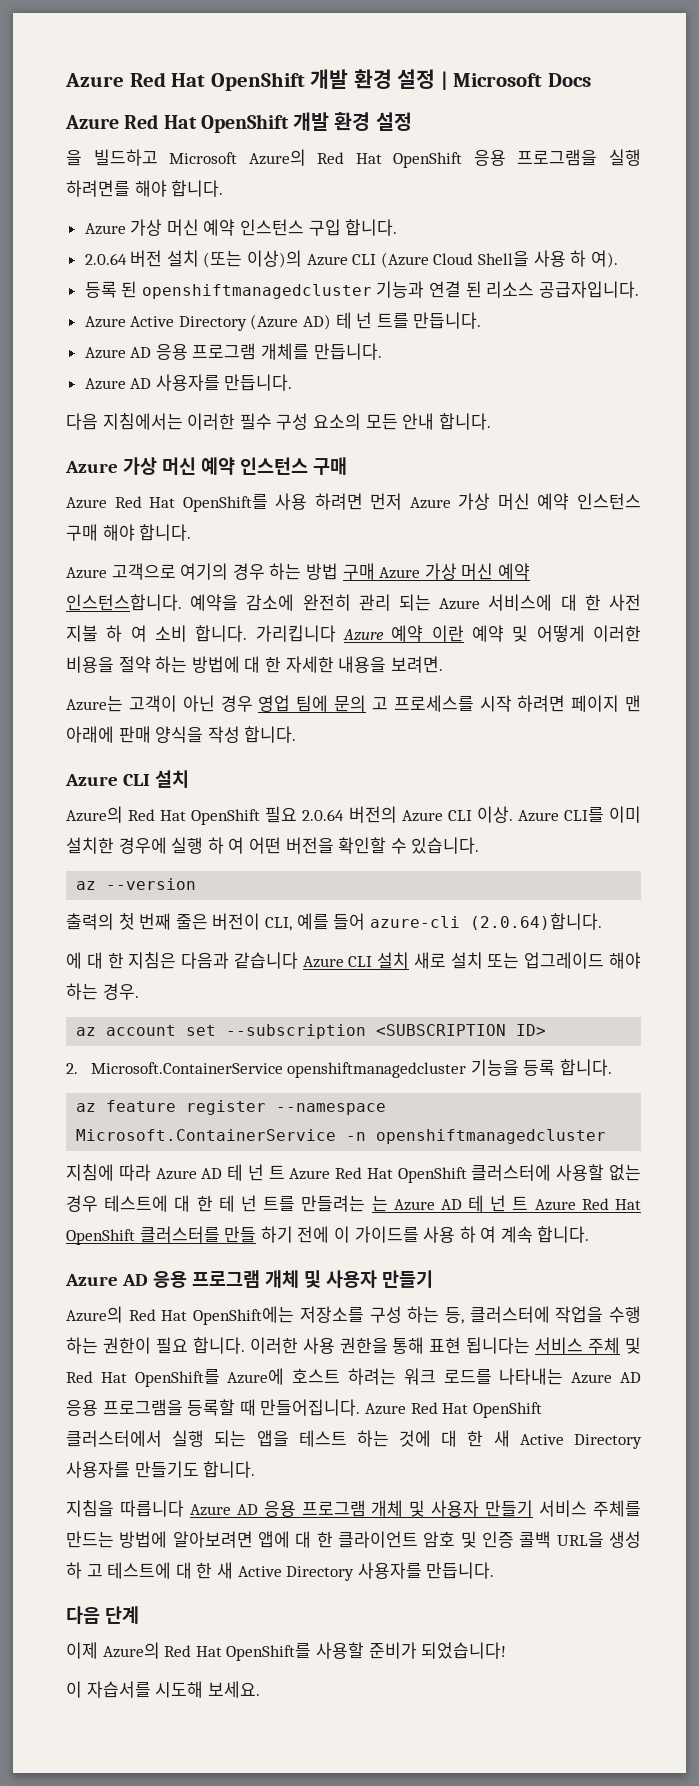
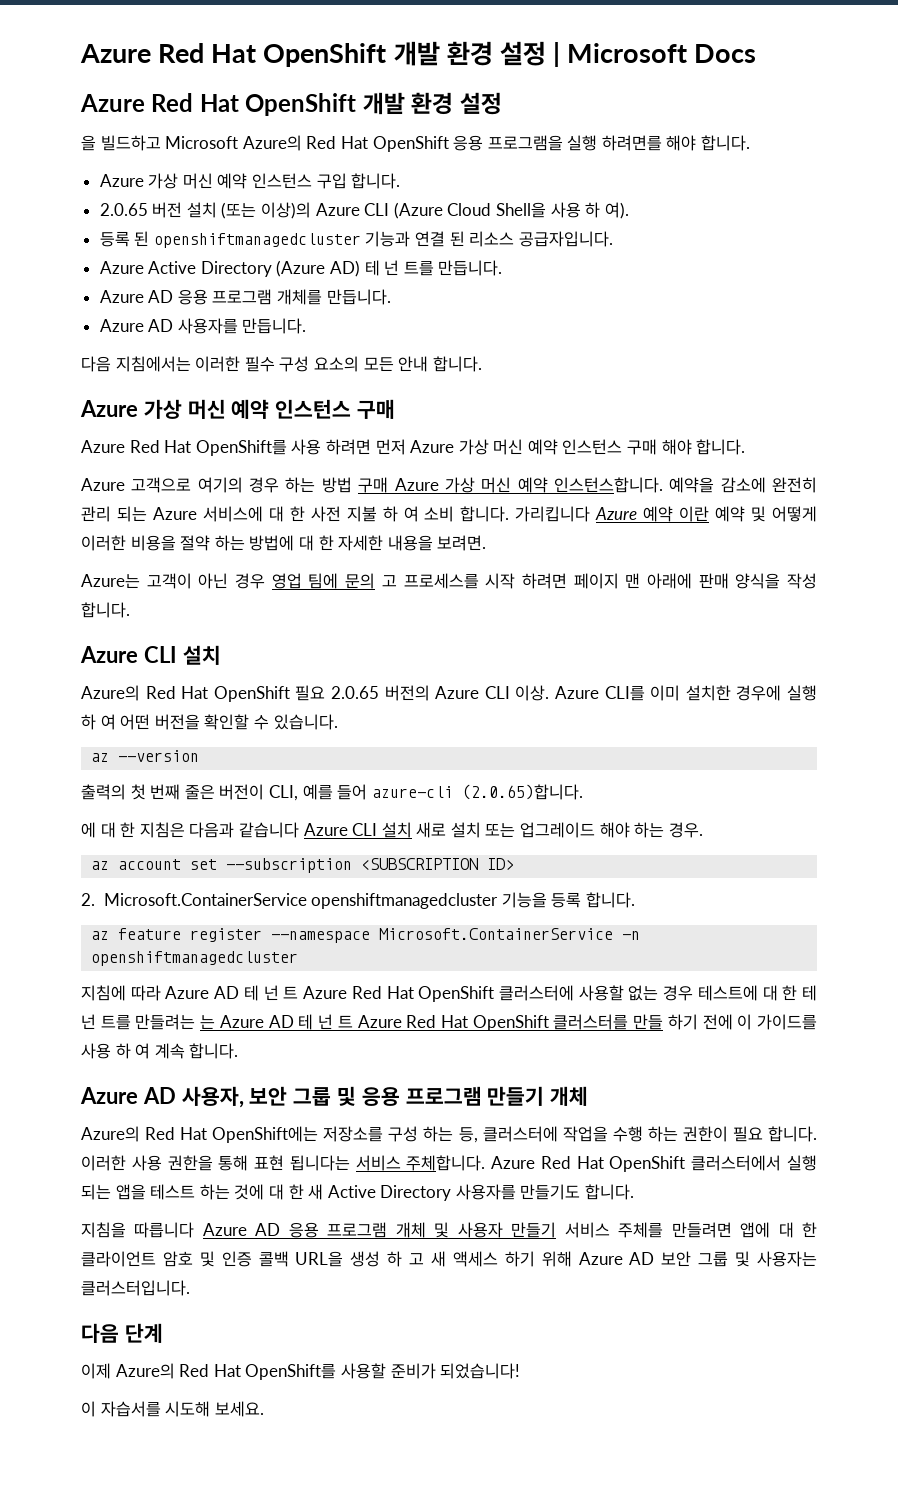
[84,253,127,265] 2.0.64 -> [99,203,148,216] 2.0.65
[302,809,345,821] 2.0.64 -> [331,686,379,699] 2.0.65
[469,913,602,930] (2.0.64)합니다. -> [461,784,583,800] (2.0.65)합니다.
[152,1270,433,1288] 응용 프로그램 개체 및 사용자 만들기 -> [181,1086,589,1108] 사용자, 보안 그룹 및 응용 프로그램 만들기 개체
[588,1337,641,1354] [66,1368,641,1387] [66,1399,361,1416] 주체 및 Red Hat OpenShift를 Azure에 호스트 하려는 워크 로드를 나타내는 Azure AD 응용 프로그램을 등록할 때 만들어집니다. -> [406,1155,486,1171] 주체합니다.
[66,1531,253,1548] 만드는 방법에 알아보려면 -> [671,1222,732,1238] 만들려면
[107,1562,495,1581] 테스트에 대 한 새 Active Directory 사용자를 만듭니다. -> [431,1251,818,1267] [81,1280,190,1296] 새 액세스 하기 위해 Azure AD 보안 그룹 및 사용자는 클러스터입니다.

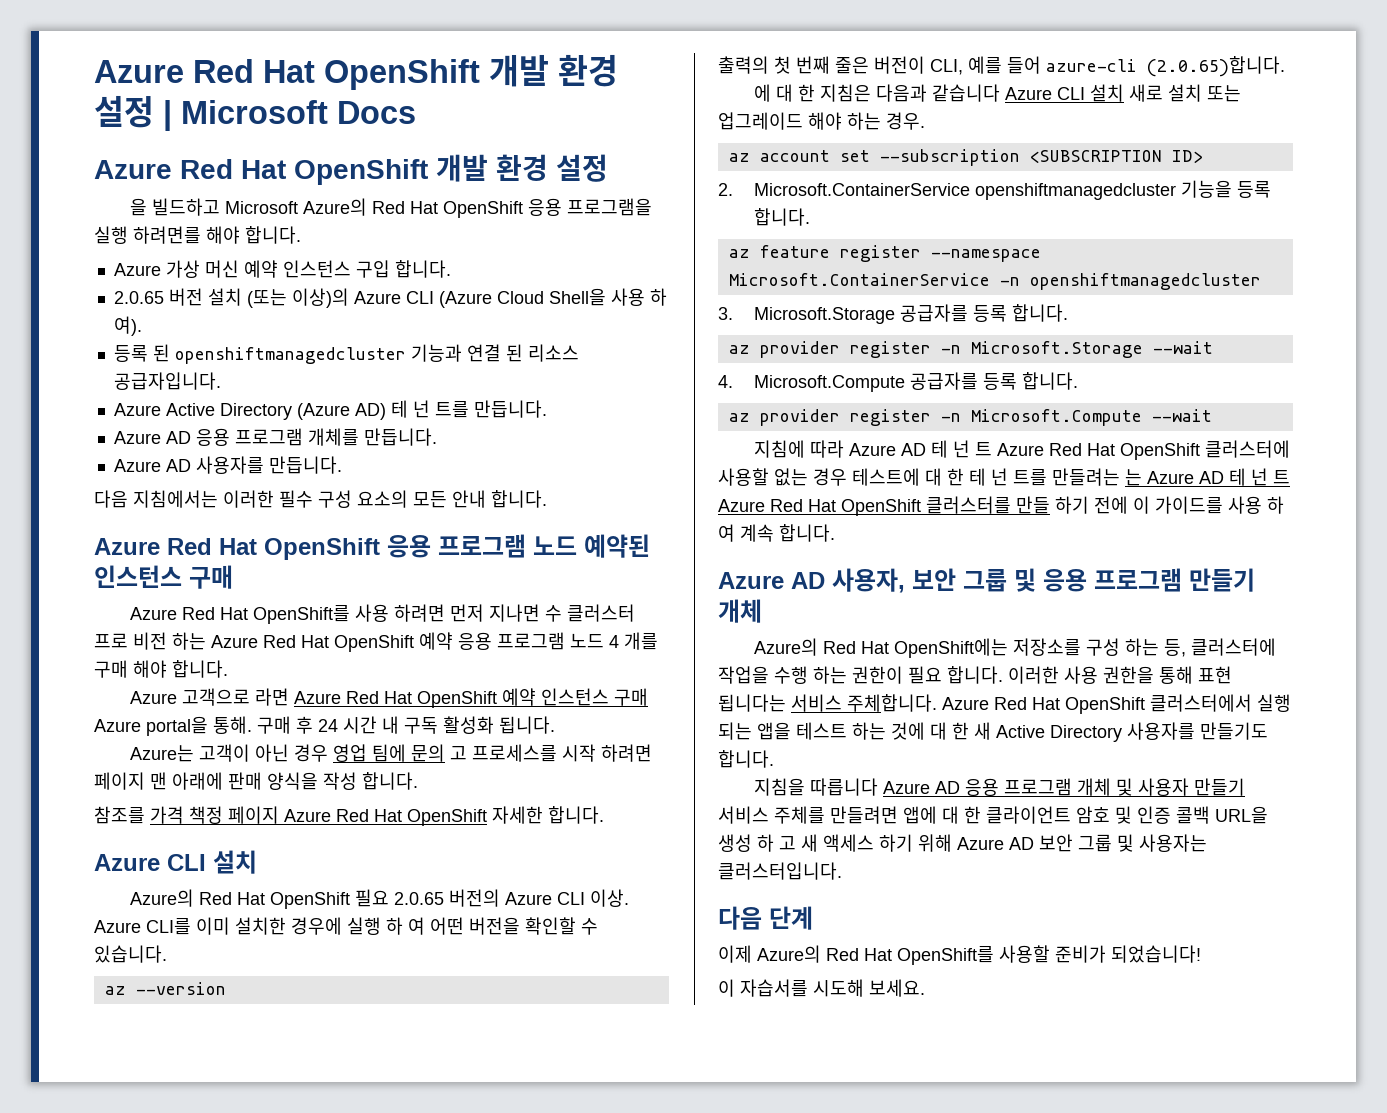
[143,399,270,419] 가상 머신 예약 -> [167,534,650,560] Red Hat OpenShift 응용 프로그램 노드 예약된
[410,439,623,455] Azure 가상 머신 예약 인스턴스 -> [488,604,635,622] [94,632,658,652] 지나면 수 클러스터 프로 비전 하는 Azure Red Hat OpenShift 예약 응용 프로그램 노드 4 개를
[197,477,817,493] [81,506,818,522] [81,535,487,551] 여기의 경우 하는 방법 구매 Azure 가상 머신 예약 인스턴스합니다. 예약을 감소에 완전히 관리 되는 Azure 서비스에 대 한 사전 지불 하 여 소비 합니다. 가리킵니다 Azure 예약 이란 예약 및 어떻게 이러한 비용을 절약 하는 방법에 대 한 자세한 내용을 보려면. -> [254,688,648,708] [94,716,555,736] 라면 Azure Red Hat OpenShift 예약 인스턴스 구매 Azure portal을 통해. 구매 후 24 시간 내 구독 활성화 됩니다.
(130, 610) none -> [94,806,604,826] // 참조를 가격 책정 페이지 Azure Red Hat OpenShift 자세한 합니다.
(299, 958) none -> [718,304,1068,324] [728,341,1213,358] [718,372,1078,392] [728,409,1212,426] // 3. Microsoft.Storage 공급자를 등록 합니다. // az provider register -n Microsoft.Storage --wait // 4. Microsoft.Compute 공급자를 등록 합니다. // az provider register -n Microsoft.Compute --wait

